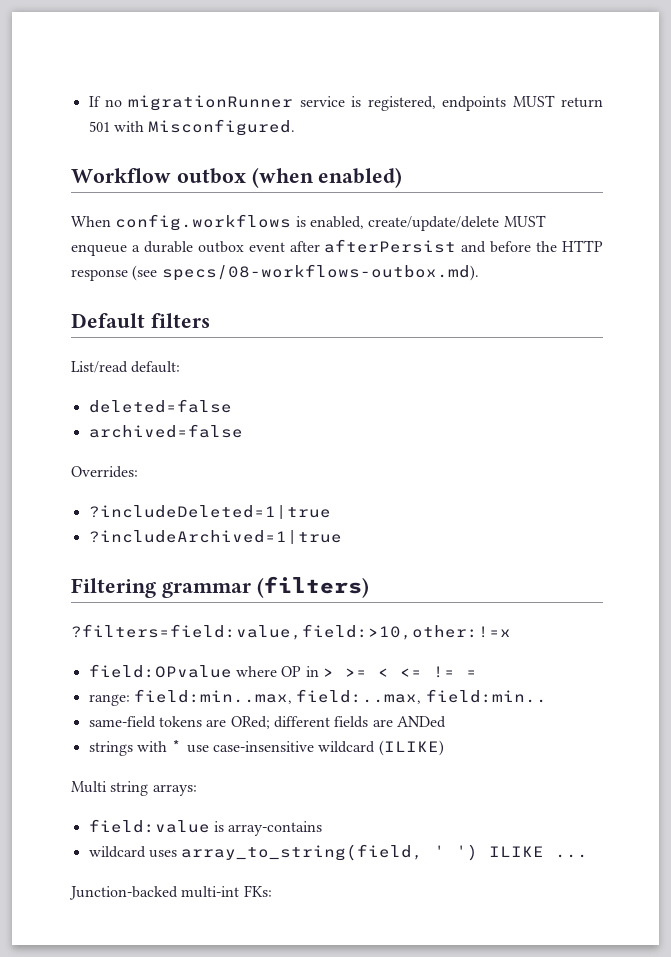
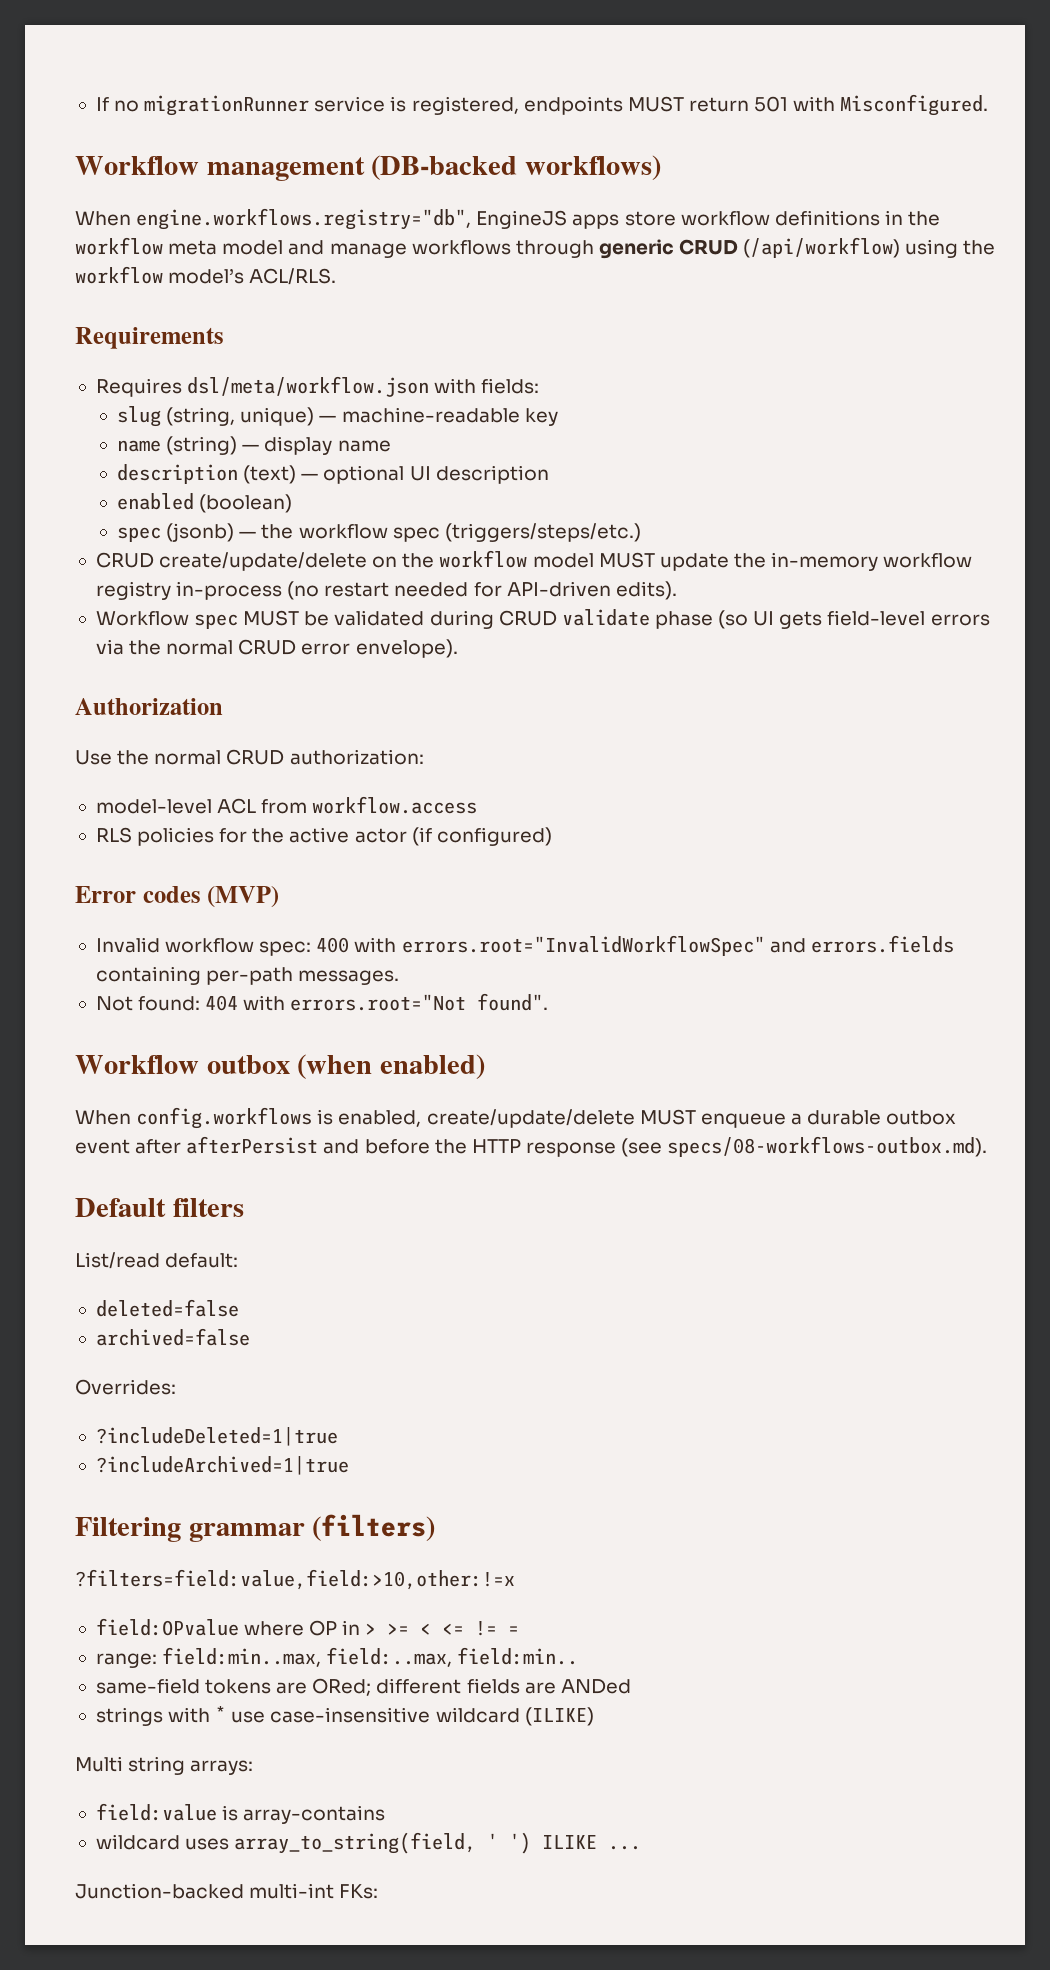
(296, 127) none -> [75,155,662,181] [75,208,941,230] [75,237,996,259] [75,266,337,285] [75,327,224,349] [95,376,540,397] [117,406,558,427] [117,436,391,455] [117,464,549,484] [117,493,293,513] [117,523,641,542] [95,550,973,571] [95,581,677,600] [95,609,990,629] [95,639,458,658] [75,698,223,715] [75,749,424,765] [95,796,478,814] [95,827,552,846] [75,886,280,908] [95,935,954,956] [95,966,400,985] [95,993,549,1011] // Workflow management (DB-backed workflows) // When engine.workflows.registry="db", EngineJS apps store workflow definitions in the workflow meta model and manage workflows through generic CRUD (/api/workflow) using the workflow model’s ACL/RLS. // Requirements // Requires dsl/meta/workflow.json with fields: // slug (string, unique) — machine-readable key // name (string) — display name // description (text) — optional UI description // enabled (boolean) // spec (jsonb) — the workflow spec (triggers/steps/etc.) // CRUD create/update/delete on the workflow model MUST update the in-memory workflow registry in-process (no restart needed for API-driven edits). // Workflow spec MUST be validated during CRUD validate phase (so UI gets field-level errors via the normal CRUD error envelope). // Authorization // Use the normal CRUD authorization: // model-level ACL from workflow.access // RLS policies for the active actor (if configured) // Error codes (MVP) // Invalid workflow spec: 400 with errors.root="InvalidWorkflowSpec" and errors.fields containing per-path messages. // Not found: 404 with errors.root="Not found".

